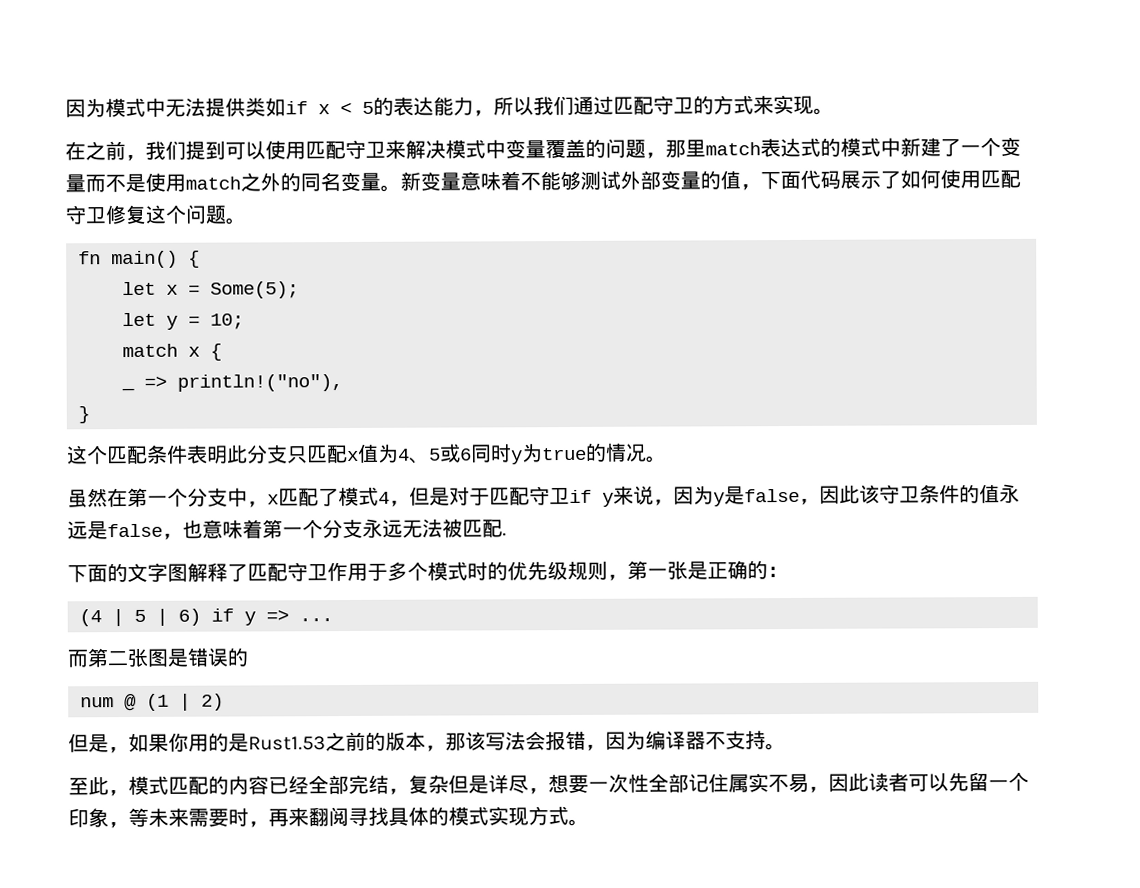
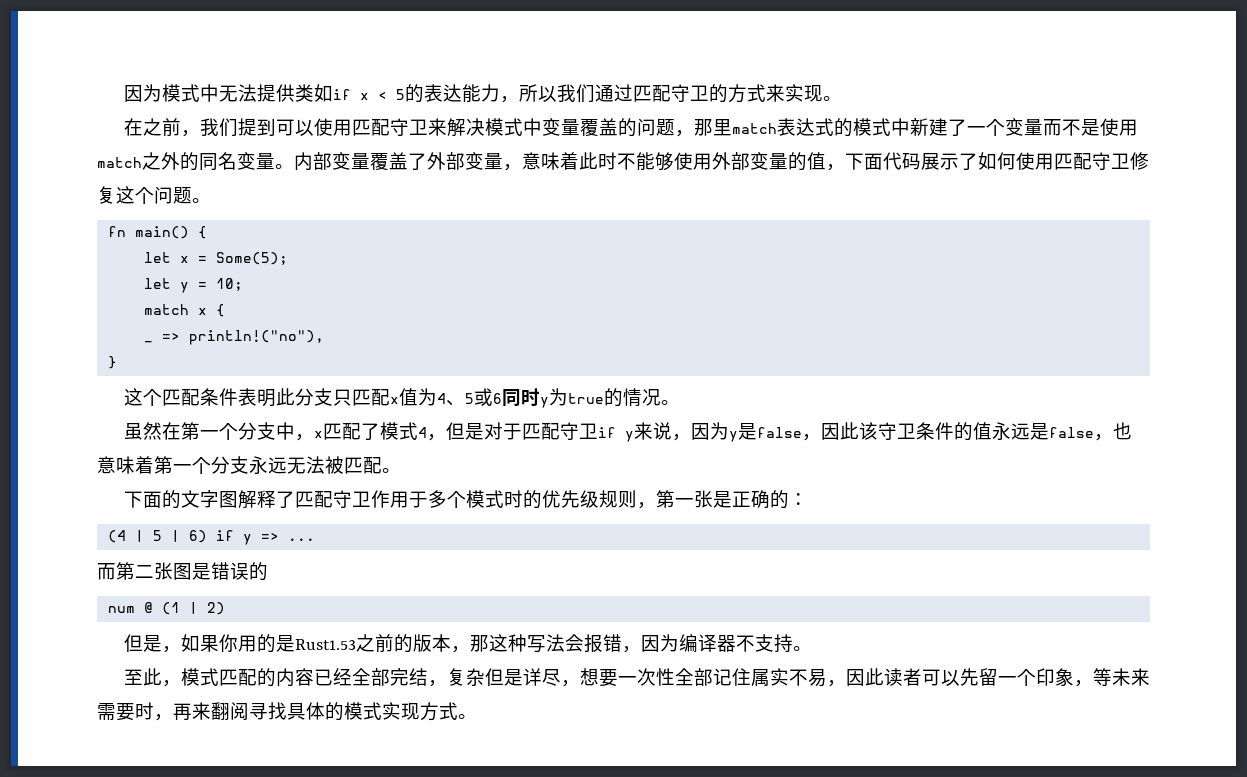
[400,170,621,191] 新变量意味着不能够测试 -> [294,152,712,171] 内部变量覆盖了外部变量，意味着此时不能够使用
[502,532,507,537] . -> [382,468,401,473] 。
[465,731,486,751] 该 -> [488,634,527,652] 这种

